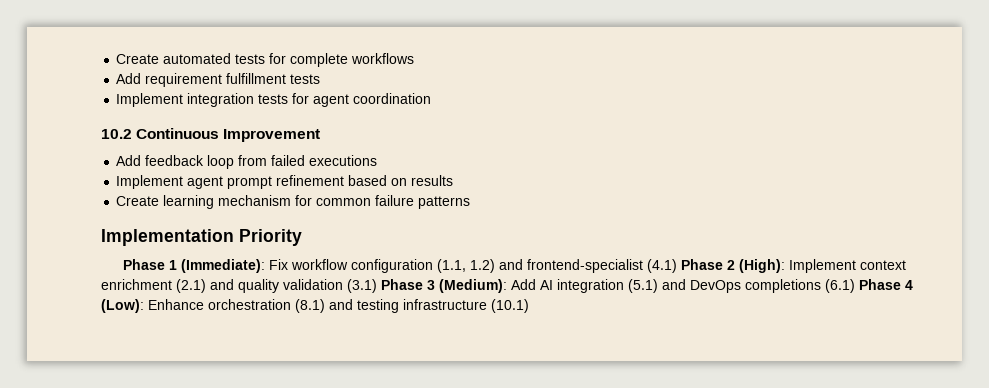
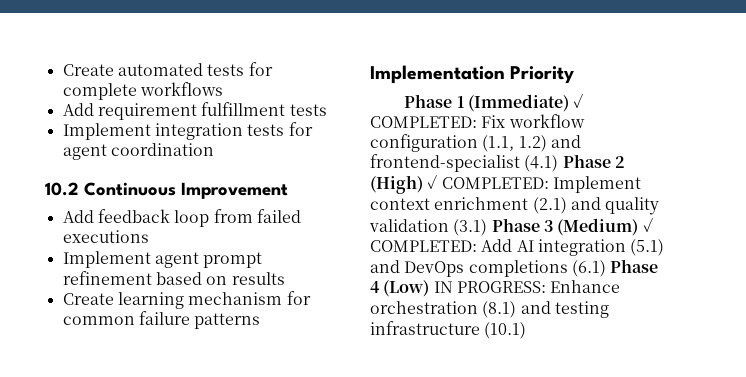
[180,259,265,273] (Immediate): -> [468,93,584,112] [370,116,477,128] (Immediate) ✓ COMPLETED:
[738,259,785,273] (High): -> [370,174,549,194] (High) ✓ COMPLETED:
[439,279,507,293] (Medium): -> [557,217,653,236] [370,240,477,252] (Medium) ✓ COMPLETED:
[101,299,144,313] (Low): -> [383,280,546,297] (Low) IN PROGRESS:

